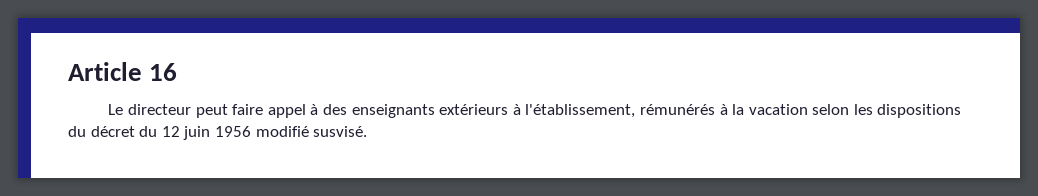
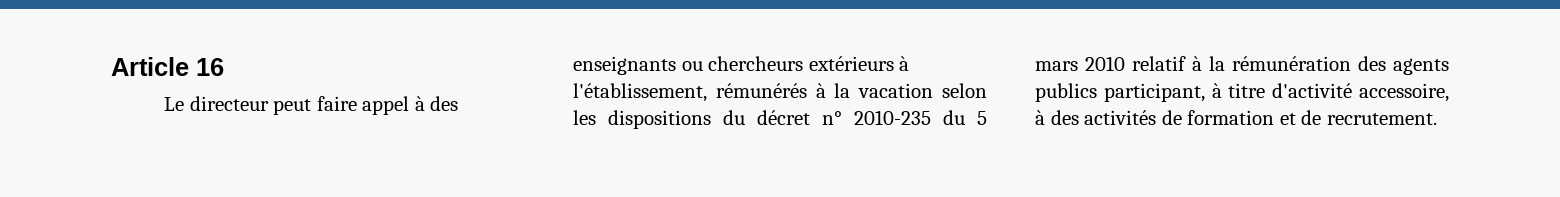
(435, 111) none -> [681,56,804,71] ou chercheurs
[139,126,368,140] du 12 juin 1956 modifié susvisé. -> [822,110,987,125] [1035,56,1449,75] [1035,83,1449,102] [1035,110,1437,125] n° 2010-235 du 5 mars 2010 relatif à la rémunération des agents publics participant, à titre d'activité accessoire, à des activités de formation et de recrutement.

